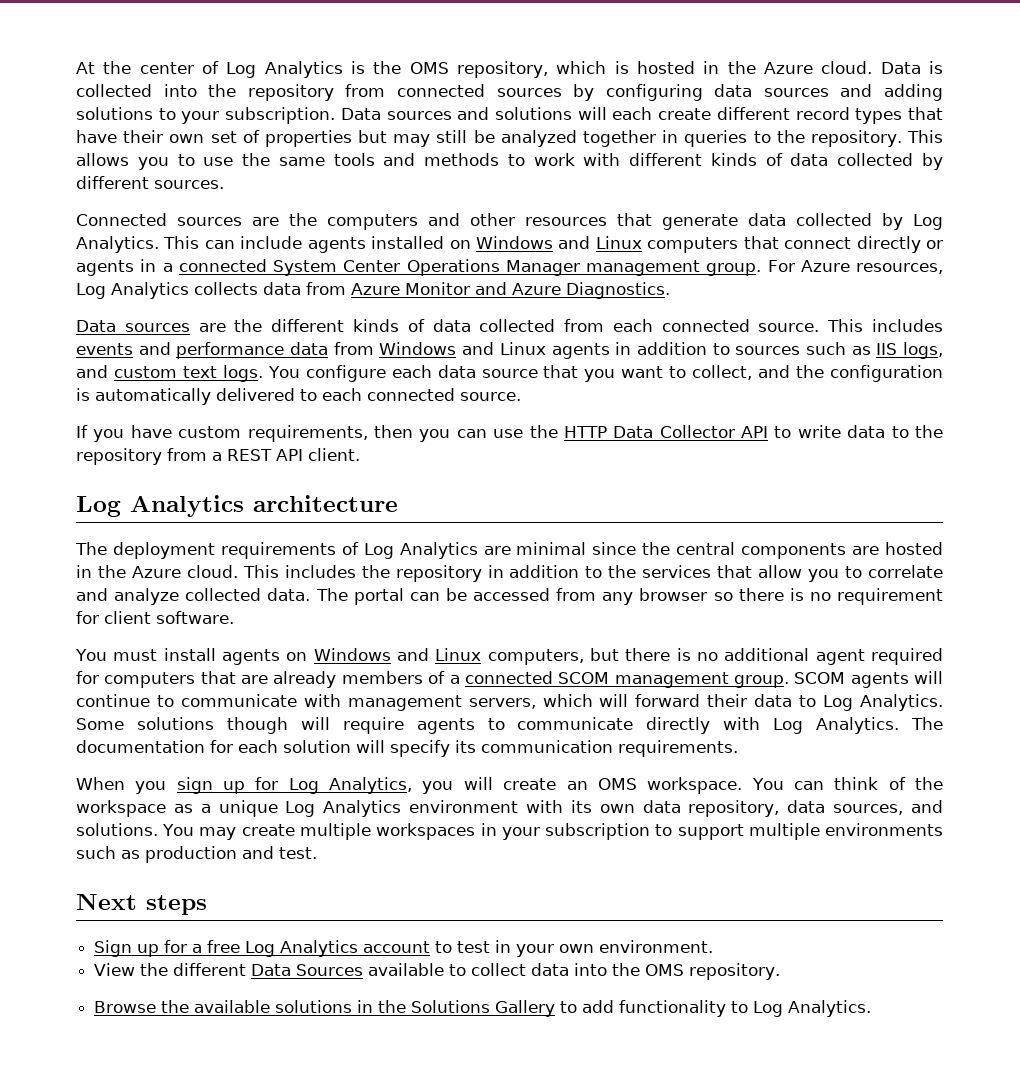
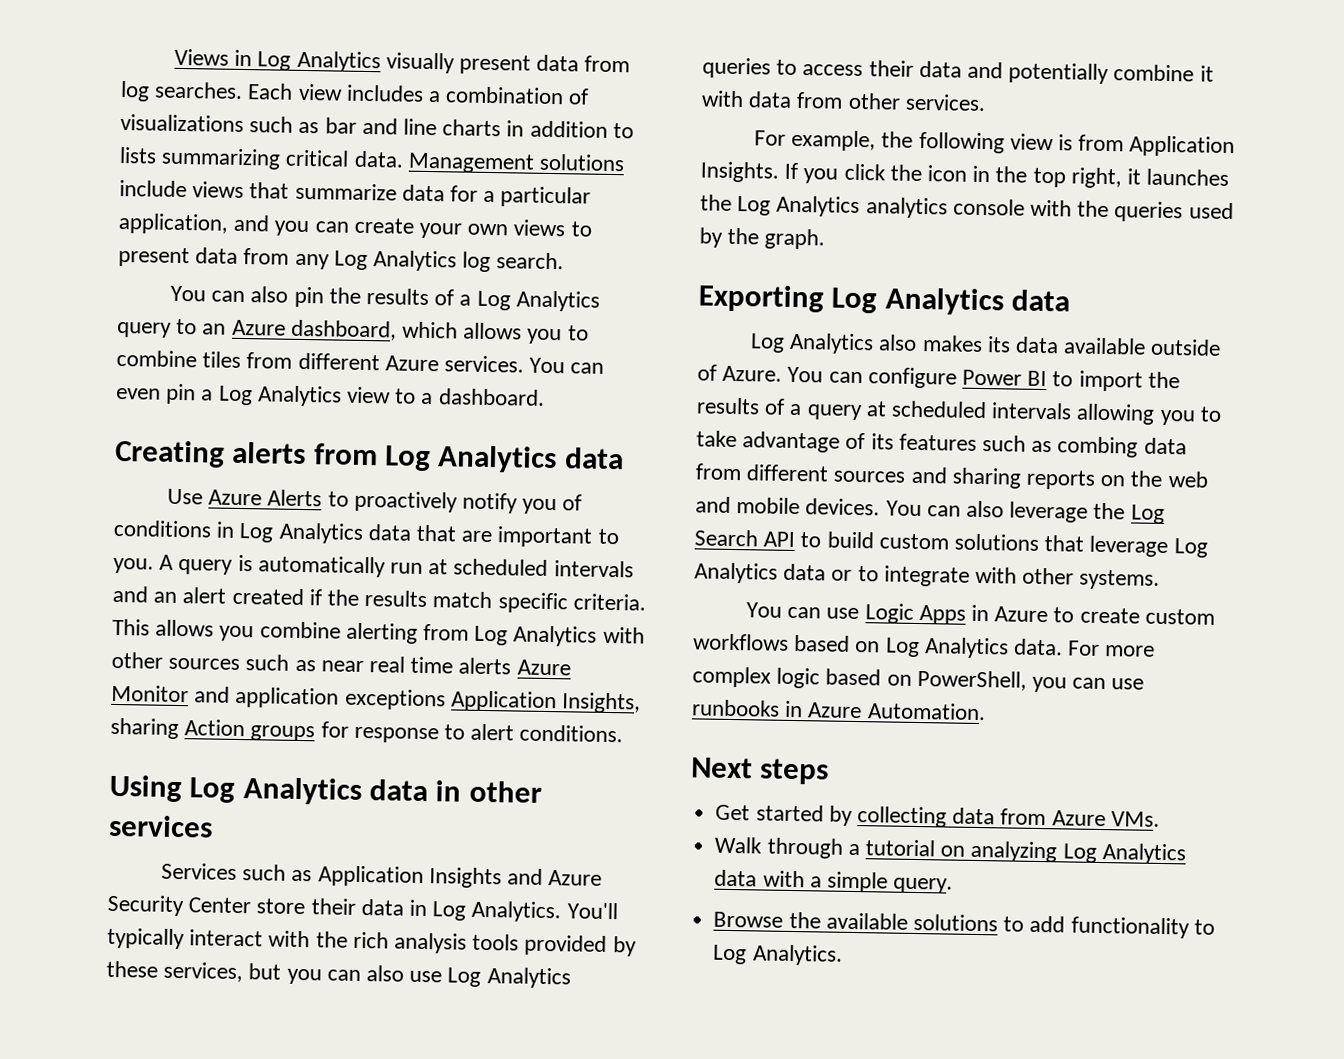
[76,61,944,78] [76,84,944,101] [76,107,943,124] [76,130,943,147] [76,153,943,170] [76,176,224,189] [76,213,943,230] [76,236,944,253] [76,259,943,276] [76,282,670,299] [76,319,944,332] [76,342,943,359] [76,365,943,382] [76,388,521,405] [76,425,944,442] [76,448,360,465] [76,495,398,517] [75,542,943,559] [76,565,944,582] [76,588,943,605] [76,611,234,624] [75,648,944,665] [76,671,943,688] [76,694,943,711] [76,717,943,734] [76,740,738,757] [76,777,944,794] [76,800,944,817] [76,823,944,840] [76,846,317,863] [76,893,207,915] [94,940,714,957] [94,963,781,980] At the center of Log Analytics is the OMS repository, which is hosted in the Azure cloud. Data is collected into the repository from connected sources by configuring data sources and adding solutions to your subscription. Data sources and solutions will each create different record types that have their own set of properties but may still be analyzed together in queries to the repository. This allows you to use the same tools and methods to work with different kinds of data collected by different sources. // Connected sources are the computers and other resources that generate data collected by Log Analytics. This can include agents installed on Windows and Linux computers that connect directly or agents in a connected System Center Operations Manager management group. For Azure resources, Log Analytics collects data from Azure Monitor and Azure Diagnostics. // Data sources are the different kinds of data collected from each connected source. This includes events and performance data from Windows and Linux agents in addition to sources such as IIS logs, and custom text logs. You configure each data source that you want to collect, and the configuration is automatically delivered to each connected source. // If you have custom requirements, then you can use the HTTP Data Collector API to write data to the repository from a REST API client. // Log Analytics architecture // The deployment requirements of Log Analytics are minimal since the central components are hosted in the Azure cloud. This includes the repository in addition to the services that allow you to correlate and analyze collected data. The portal can be accessed from any browser so there is no requirement for client software. // You must install agents on Windows and Linux computers, but there is no additional agent required for computers that are already members of a connected SCOM management group. SCOM agents will continue to communicate with management servers, which will forward their data to Log Analytics. Some solutions though will require agents to communicate directly with Log Analytics. The documentation for each solution will specify its communication requirements. // When you sign up for Log Analytics, you will create an OMS workspace. You can think of the workspace as a unique Log Analytics environment with its own data repository, data sources, and solutions. You may create multiple workspaces in your subscription to support multiple environments such as production and test. // Next steps // Sign up for a free Log Analytics account to test in your own environment. // View the different Data Sources available to collect data into the OMS repository. -> [173,48,631,75] [120,81,590,105] [120,113,634,139] [119,146,626,174] [119,179,592,208] [118,212,592,239] [118,246,565,273] [169,285,600,312] [117,318,589,345] [116,349,605,374] [116,383,545,407] [114,439,624,474] [166,488,583,515] [113,519,619,548] [113,554,634,578] [112,585,646,614] [112,618,645,647] [111,651,571,676] [111,684,642,714] [110,717,624,744] [109,774,542,805] [108,814,213,838] [160,862,603,889] [107,894,618,923] [107,927,637,957] [106,960,571,989] [702,57,1214,85] [701,90,986,112] [753,129,1236,158] [700,161,1230,189] [700,194,1234,223] [699,227,826,250] [698,284,1071,316] [749,332,1222,356] [697,364,1180,392] [696,397,1222,426] [696,430,1187,458] [695,463,1209,490] [695,496,1165,524] [694,529,1208,558] [694,562,1161,590] [745,602,1215,625] [693,633,1156,659] [692,666,1145,693] [691,699,986,721] [690,757,830,785] [715,804,1160,828] [714,836,1186,865] [714,869,954,894] Views in Log Analytics visually present data from log searches. Each view includes a combination of visualizations such as bar and line charts in addition to lists summarizing critical data. Management solutions include views that summarize data for a particular application, and you can create your own views to present data from any Log Analytics log search. // You can also pin the results of a Log Analytics query to an Azure dashboard, which allows you to combine tiles from different Azure services. You can even pin a Log Analytics view to a dashboard. // Creating alerts from Log Analytics data // Use Azure Alerts to proactively notify you of conditions in Log Analytics data that are important to you. A query is automatically run at scheduled intervals and an alert created if the results match specific criteria. This allows you combine alerting from Log Analytics with other sources such as near real time alerts Azure Monitor and application exceptions Application Insights, sharing Action groups for response to alert conditions. // Using Log Analytics data in other services // Services such as Application Insights and Azure Security Center store their data in Log Analytics. You'll typically interact with the rich analysis tools provided by these services, but you can also use Log Analytics queries to access their data and potentially combine it with data from other services. // For example, the following view is from Application Insights. If you click the icon in the top right, it launches the Log Analytics analytics console with the queries used by the graph. // Exporting Log Analytics data // Log Analytics also makes its data available outside of Azure. You can configure Power BI to import the results of a query at scheduled intervals allowing you to take advantage of its features such as combing data from different sources and sharing reports on the web and mobile devices. You can also leverage the Log Search API to build custom solutions that leverage Log Analytics data or to integrate with other systems. // You can use Logic Apps in Azure to create custom workflows based on Log Analytics data. For more complex logic based on PowerShell, you can use runbooks in Azure Automation. // Next steps // Get started by collecting data from Azure VMs. // Walk through a tutorial on analyzing Log Analytics data with a simple query.
[357,1000,556,1017] in the Solutions Gallery -> (998, 922) none

